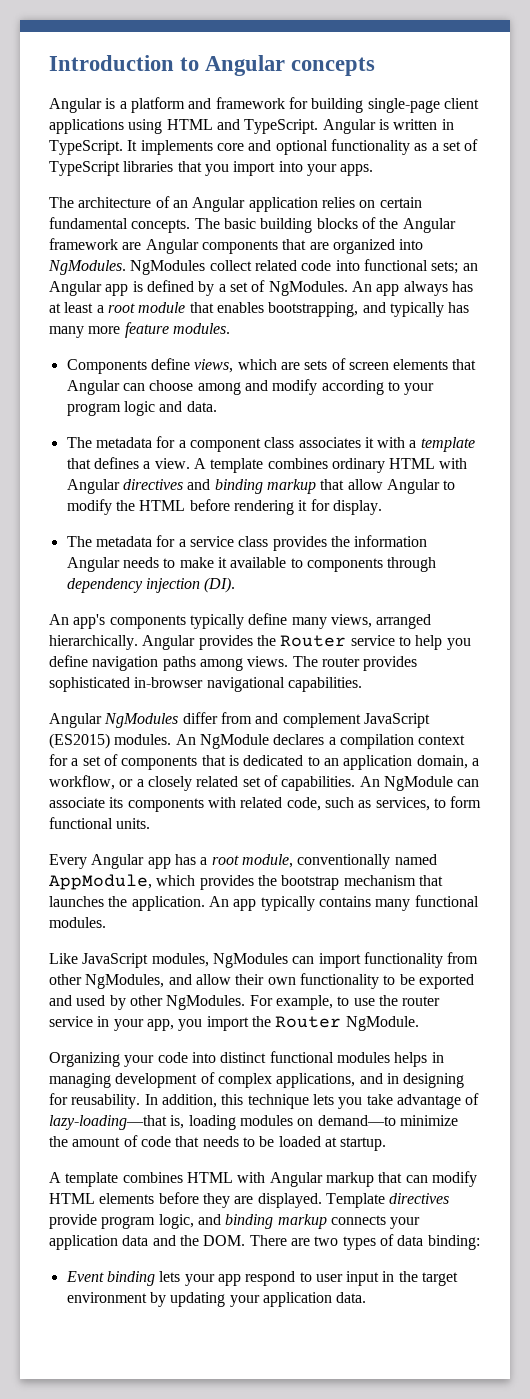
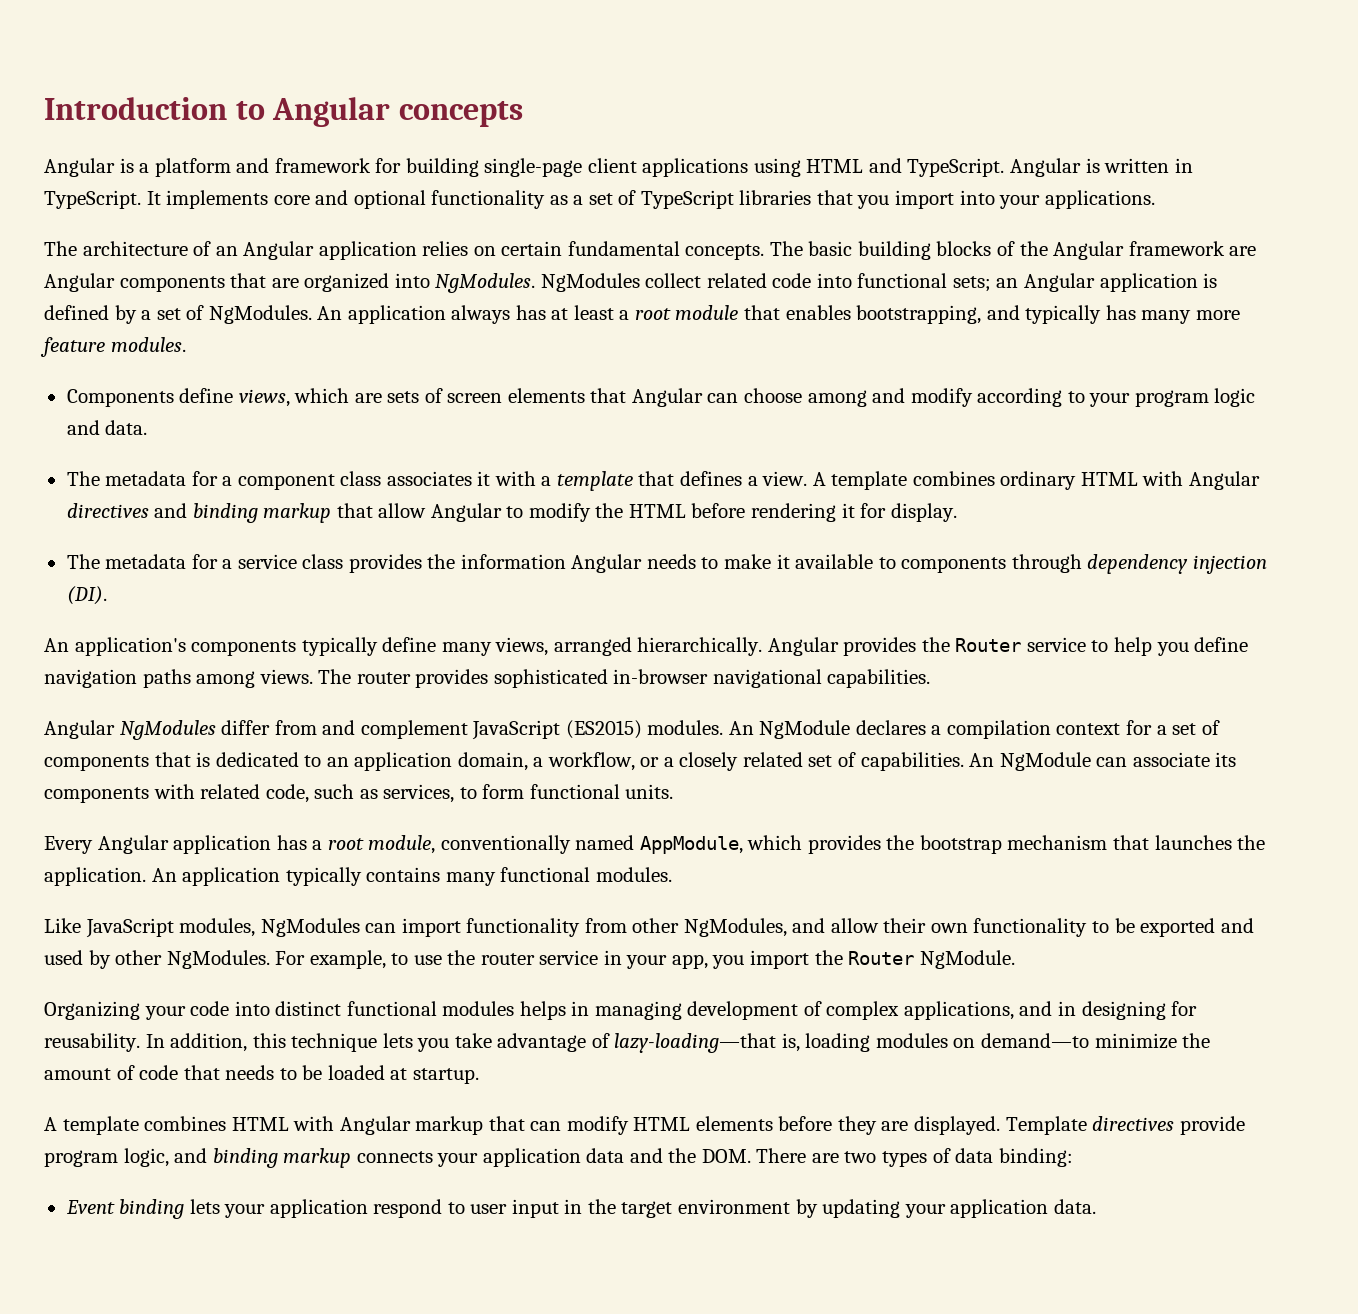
[340,164,374,176] apps. -> [1044,190,1155,209] applications.
[105,284,129,296] app -> [1099,273,1198,292] application
[376,284,400,296] app -> [347,305,446,324] application
[73,614,106,629] app's -> [74,637,186,656] application's
[147,857,171,869] app -> [173,835,272,854] application
[233,899,257,911] app -> [182,867,281,886] application
[217,1274,241,1286] app -> [269,1199,368,1218] application

